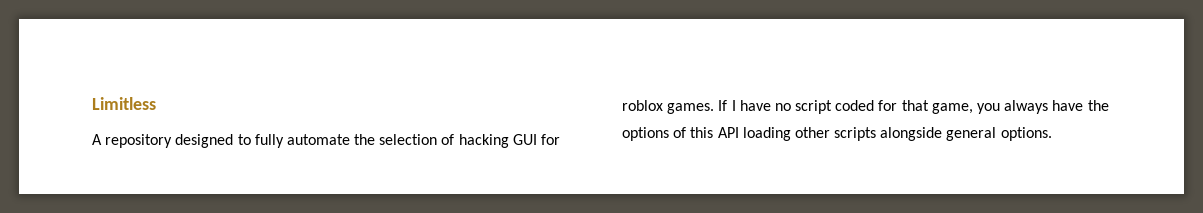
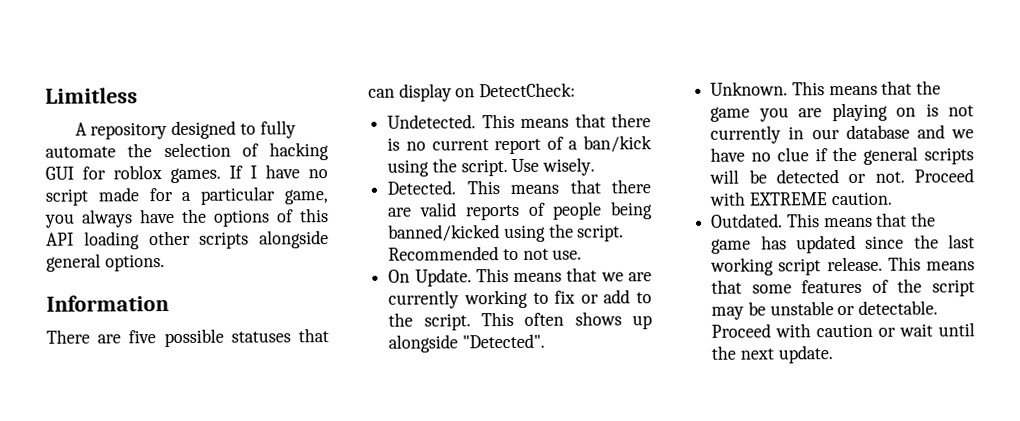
[835,100,929,111] coded for that -> [97,186,276,205] made for a particular
(1052, 134) none -> [46,295,169,312] [46,328,329,348] [368,82,577,102] [387,113,651,129] [387,135,652,155] [387,157,596,177] [387,179,651,195] [387,201,653,221] [388,223,625,243] [388,246,583,261] [388,267,652,287] [388,289,652,309] [388,311,652,331] [388,333,545,353] [710,80,942,96] [710,102,974,122] [710,124,974,144] [710,146,974,165] [709,168,974,184] [709,191,892,206] [711,212,937,228] [711,234,975,254] [710,256,975,276] [711,278,975,297] [711,300,939,320] [711,322,975,338] [711,345,833,364] // Information // There are five possible statuses that can display on DetectCheck: // Undetected. This means that there is no current report of a ban/kick using the script. Use wisely. // Detected. This means that there are valid reports of people being banned/kicked using the script. Recommended to not use. // On Update. This means that we are currently working to fix or add to the script. This often shows up alongside "Detected". // Unknown. This means that the game you are playing on is not currently in our database and we have no clue if the general scripts will be detected or not. Proceed with EXTREME caution. // Outdated. This means that the game has updated since the last working script release. This means that some features of the script may be unstable or detectable. Proceed with caution or wait until the next update.

